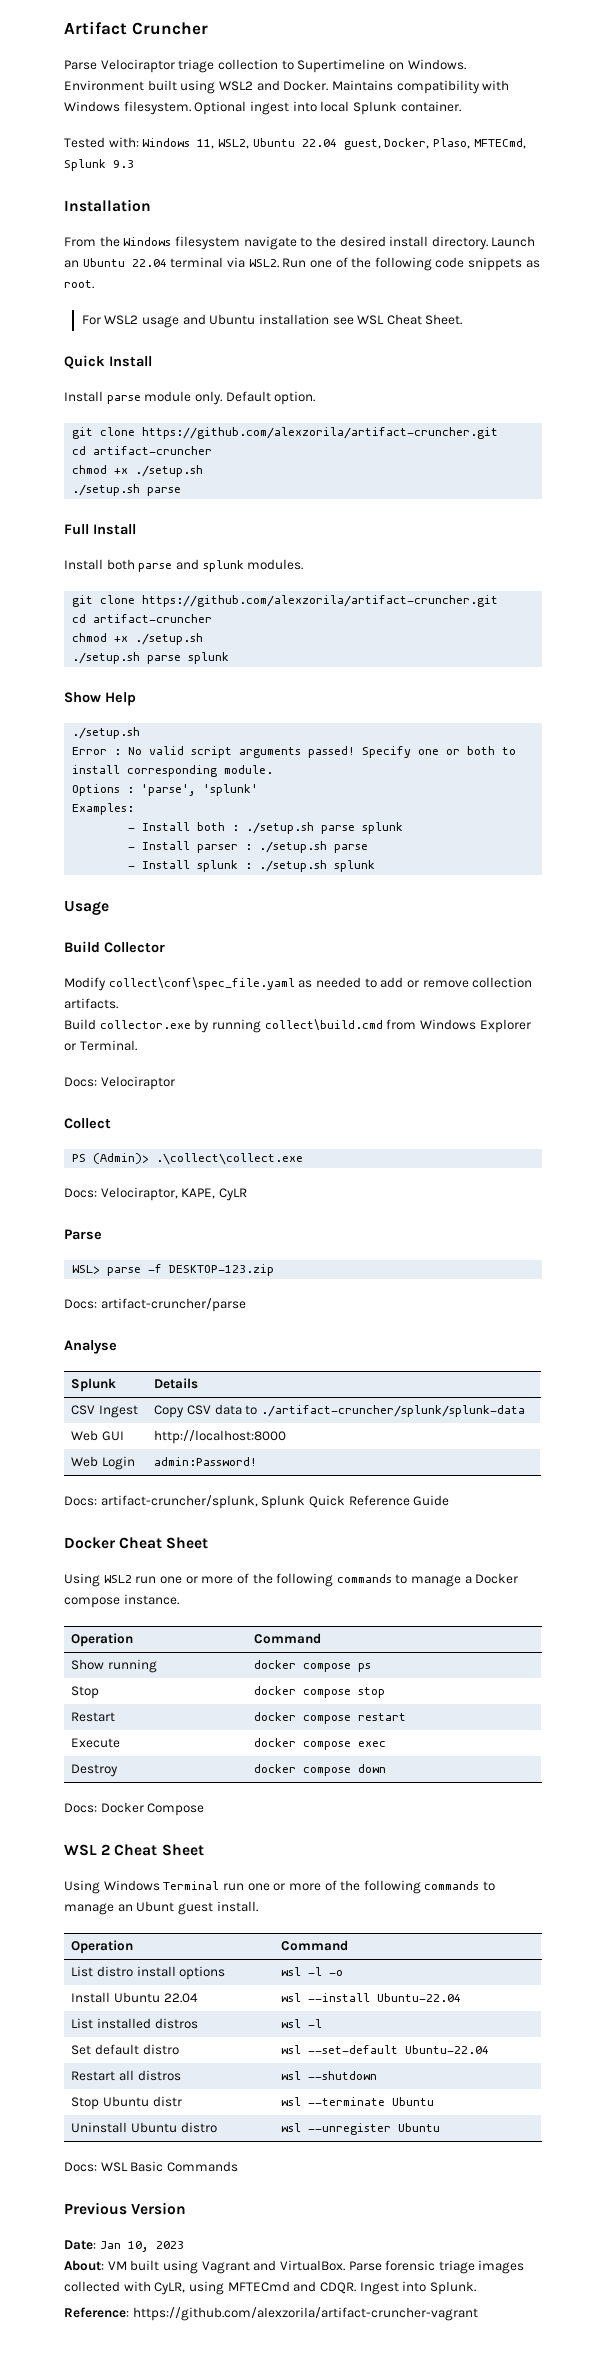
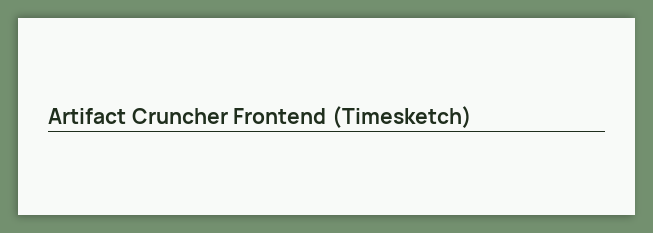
[64,59,466,73] [64,80,510,94] [64,101,461,115] [64,137,526,150] [64,159,134,171] [64,199,151,212] [64,236,536,250] [64,257,540,271] [64,280,94,289] [81,314,463,328] [64,355,152,369] [64,391,316,405] [72,427,499,439] [72,446,213,455] [72,465,204,477] [72,484,182,496] [64,524,136,535] [64,559,304,572] [72,595,499,607] [72,614,213,623] [72,633,204,645] [72,652,230,664] [64,692,136,706] [72,727,141,739] [72,746,517,758] [72,765,274,777] [72,784,259,796] [72,803,135,815] [128,822,404,834] [128,841,369,853] [128,860,376,872] [64,900,109,915] [64,941,165,953] [64,977,533,991] [64,998,118,1009] [64,1019,531,1033] [64,1040,137,1051] [64,1076,175,1090] [64,1118,111,1129] [72,1153,304,1165] [64,1187,247,1201] [64,1229,102,1240] [72,1264,275,1276] [64,1298,246,1312] [64,1340,117,1354] [71,1378,117,1392] [154,1378,199,1389] [71,1405,138,1418] [154,1404,525,1418] [71,1430,124,1441] [154,1430,287,1444] [71,1456,135,1470] [154,1457,258,1466] [64,1495,450,1509] [64,1537,209,1549] [64,1573,519,1587] [64,1594,179,1608] [71,1633,134,1647] [254,1633,322,1644] [71,1659,157,1673] [254,1660,372,1672] [71,1686,100,1699] [254,1686,386,1698] [71,1712,116,1722] [254,1712,407,1724] [71,1738,121,1748] [254,1738,387,1750] [71,1764,119,1777] [254,1764,387,1776] [64,1802,205,1816] [64,1844,204,1856] [64,1880,496,1894] [64,1901,258,1915] [71,1940,134,1954] [281,1940,349,1951] [71,1966,226,1980] [281,1967,344,1976] [71,1992,198,2003] [281,1993,462,2002] [71,2018,198,2029] [281,2019,323,2028] [71,2044,179,2055] [281,2045,490,2054] [71,2070,181,2081] [281,2071,378,2080] [71,2096,182,2110] [281,2097,435,2106] [71,2122,217,2133] [281,2123,441,2135] [64,2161,238,2172] [64,2202,187,2215] [64,2240,184,2252] [64,2260,525,2274] [64,2281,476,2295] [64,2307,478,2321] // Parse Velociraptor triage collection to Supertimeline on Windows. Environment built using WSL2 and Docker. Maintains compatibility with Windows filesystem. Optional ingest into local Splunk container. // Tested with: Windows 11, WSL2, Ubuntu 22.04 guest, Docker, Plaso, MFTECmd, Splunk 9.3 // Installation // From the Windows filesystem navigate to the desired install directory. Launch an Ubuntu 22.04 terminal via WSL2. Run one of the following code snippets as root. // For WSL2 usage and Ubuntu installation see WSL Cheat Sheet. // Quick Install // Install parse module only. Default option. // git clone https://github.com/alexzorila/artifact-cruncher.git // cd artifact-cruncher // chmod +x ./setup.sh // ./setup.sh parse // Full Install // Install both parse and splunk modules. // git clone https://github.com/alexzorila/artifact-cruncher.git // cd artifact-cruncher // chmod +x ./setup.sh // ./setup.sh parse splunk // Show Help // ./setup.sh // Error : No valid script arguments passed! Specify one or both to install corresponding module. // Options : 'parse', 'splunk' // Examples: // - Install both : ./setup.sh parse splunk // - Install parser : ./setup.sh parse // - Install splunk : ./setup.sh splunk // Usage // Build Collector // Modify collect\conf\spec_file.yaml as needed to add or remove collection artifacts. // Build collector.exe by running collect\build.cmd from Windows Explorer or Terminal. // Docs: Velociraptor // Collect // PS (Admin)> .\collect\collect.exe // Docs: Velociraptor, KAPE, CyLR // Parse // WSL> parse -f DESKTOP-123.zip // Docs: artifact-cruncher/parse // Analyse // Splunk | Details // CSV Ingest | Copy CSV data to ./artifact-cruncher/splunk/splunk-data // Web GUI | http://localhost:8000 // Web Login | admin:Password! // Docs: artifact-cruncher/splunk, Splunk Quick Reference Guide // Docker Cheat Sheet // Using WSL2 run one or more of the following commands to manage a Docker compose instance. // Operation | Command // Show running | docker compose ps // Stop | docker compose stop // Restart | docker compose restart // Execute | docker compose exec // Destroy | docker compose down // Docs: Docker Compose // WSL 2 Cheat Sheet // Using Windows Terminal run one or more of the following commands to manage an Ubunt guest install. // Operation | Command // List distro install options | wsl -l -o // Install Ubuntu 22.04 | wsl --install Ubuntu-22.04 // List installed distros | wsl -l // Set default distro | wsl --set-default Ubuntu-22.04 // Restart all distros | wsl --shutdown // Stop Ubuntu distr | wsl --terminate Ubuntu // Uninstall Ubuntu distro | wsl --unregister Ubuntu // Docs: WSL Basic Commands // Previous Version // Date: Jan 10, 2023 // About: VM built using Vagrant and VirtualBox. Parse forensic triage images collected with CyLR, using MFTECmd and CDQR. Ingest into Splunk. // Reference: https://github.com/alexzorila/artifact-cruncher-vagrant -> [233,106,473,128] Frontend (Timesketch)

